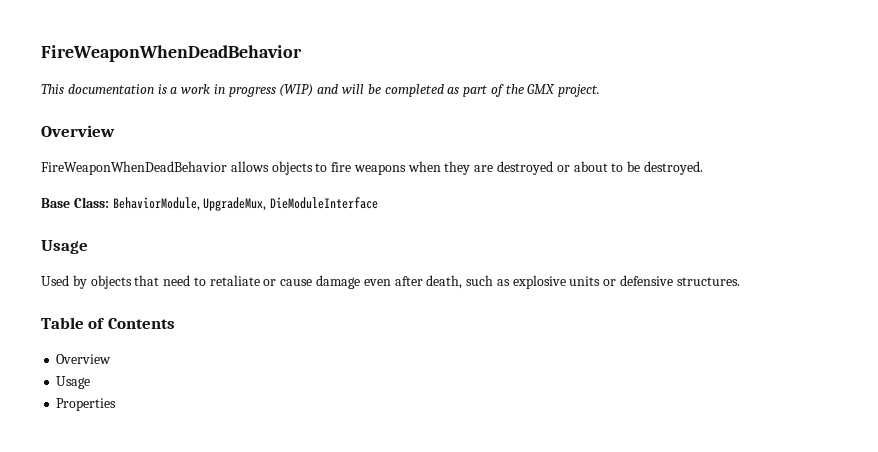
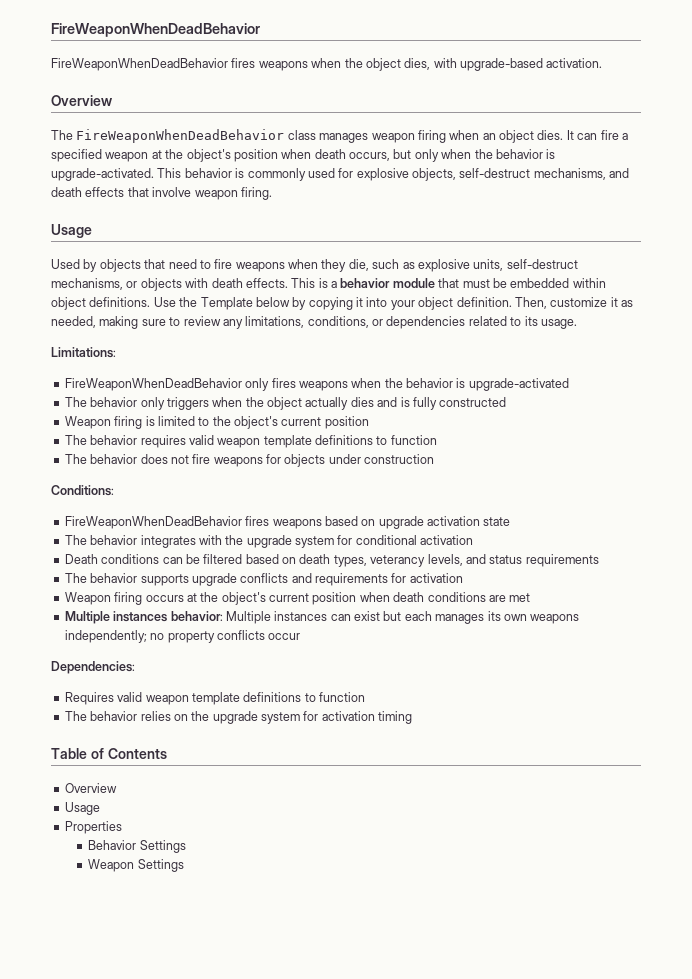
[41,84,601,97] [41,125,115,137] [41,161,703,175] [41,197,379,211] This documentation is a work in progress (WIP) and will be completed as part of the GMX project. // Overview // FireWeaponWhenDeadBehavior allows objects to fire weapons when they are destroyed or about to be destroyed. // Base Class: BehaviorModule, UpgradeMux, DieModuleInterface -> [51,58,603,71] [51,95,113,106] [51,129,628,143] [51,149,556,162] [51,168,630,181] [51,187,272,200] FireWeaponWhenDeadBehavior fires weapons when the object dies, with upgrade-based activation. // Overview // The FireWeaponWhenDeadBehavior class manages weapon firing when an object dies. It can fire a specified weapon at the object's position when death occurs, but only when the behavior is upgrade-activated. This behavior is commonly used for explosive objects, self-destruct mechanisms, and death effects that involve weapon firing.
[209,275,740,289] retaliate or cause damage even after death, such as explosive units or defensive structures. -> [214,259,578,272] [51,278,606,291] [51,297,633,310] [51,316,577,329] [51,347,116,358] [64,378,569,391] [64,397,507,410] [64,416,369,429] [64,435,437,448] [64,454,435,467] [51,485,114,496] [64,516,511,529] [64,535,474,548] [64,554,599,567] [64,573,463,586] [64,592,531,605] [64,611,580,624] [64,630,301,643] [51,661,135,674] [64,692,365,705] [64,711,413,724] fire weapons when they die, such as explosive units, self-destruct mechanisms, or objects with death effects. This is a behavior module that must be embedded within object definitions. Use the Template below by copying it into your object definition. Then, customize it as needed, making sure to review any limitations, conditions, or dependencies related to its usage. // Limitations: // FireWeaponWhenDeadBehavior only fires weapons when the behavior is upgrade-activated // The behavior only triggers when the object actually dies and is fully constructed // Weapon firing is limited to the object's current position // The behavior requires valid weapon template definitions to function // The behavior does not fire weapons for objects under construction // Conditions: // FireWeaponWhenDeadBehavior fires weapons based on upgrade activation state // The behavior integrates with the upgrade system for conditional activation // Death conditions can be filtered based on death types, veterancy levels, and status requirements // The behavior supports upgrade conflicts and requirements for activation // Weapon firing occurs at the object's current position when death conditions are met // Multiple instances behavior: Multiple instances can exist but each manages its own weapons independently; no property conflicts occur // Dependencies: // Requires valid weapon template definitions to function // The behavior relies on the upgrade system for activation timing
(117, 404) none -> [88,840,186,853] [88,859,184,872] // Behavior Settings // Weapon Settings

